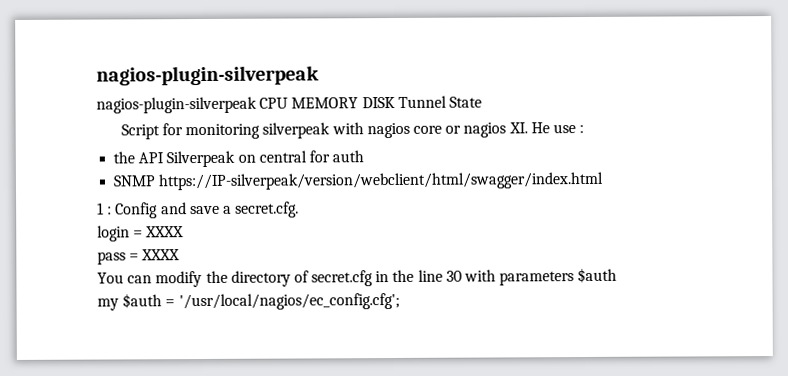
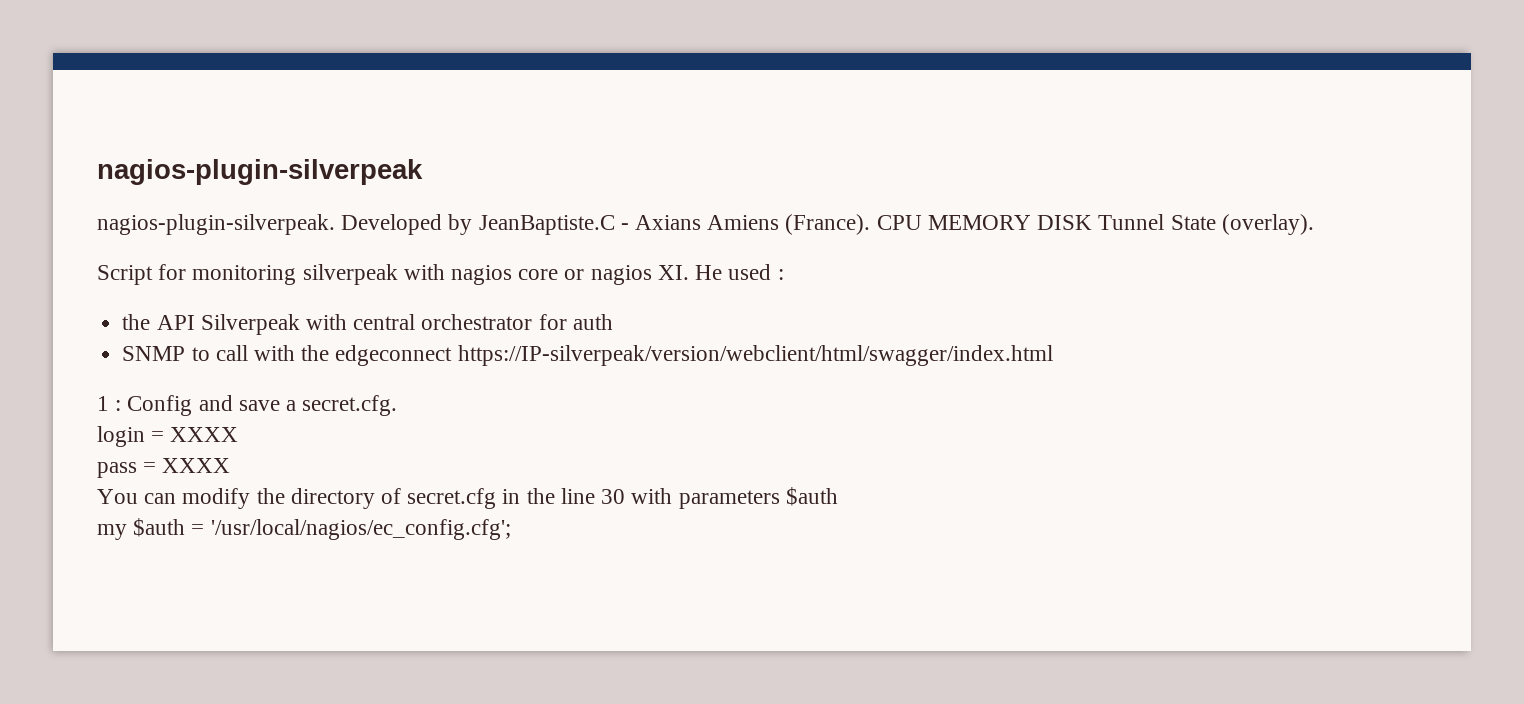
[96,96,257,114] nagios-plugin-silverpeak -> [97,214,871,235] nagios-plugin-silverpeak. Developed by JeanBaptiste.C - Axians Amiens (France).
(482, 102) none -> [1221,214,1314,235] (overlay).
[552,124,576,134] use -> [728,264,772,280] used
[237,150,307,163] on central -> [305,314,533,330] with central orchestrator
(156, 181) none -> [191,345,453,366] to call with the edgeconnect

